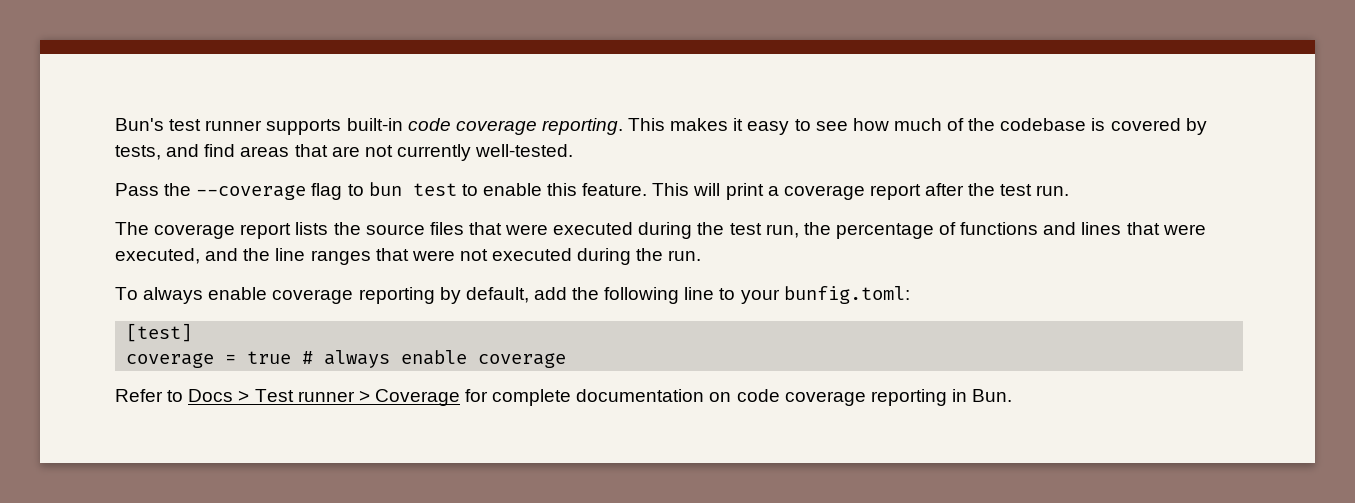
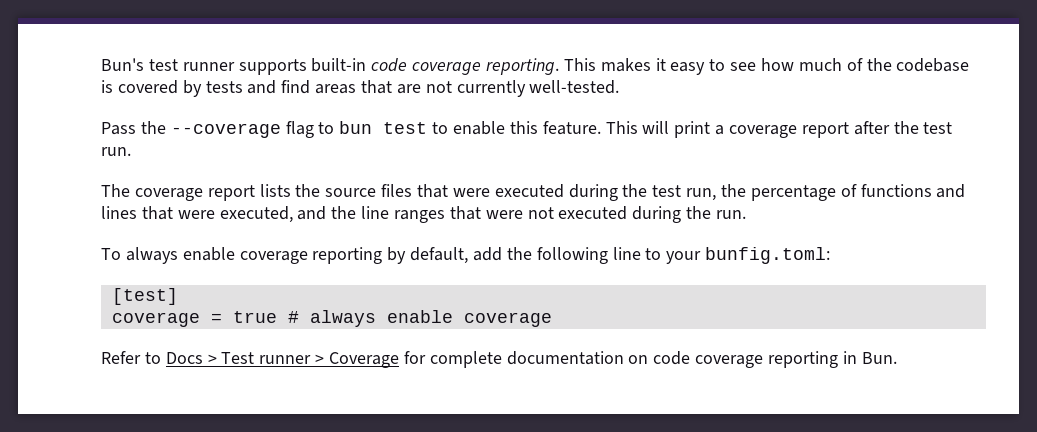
[115,145,161,160] tests, -> [205,81,243,93] tests

